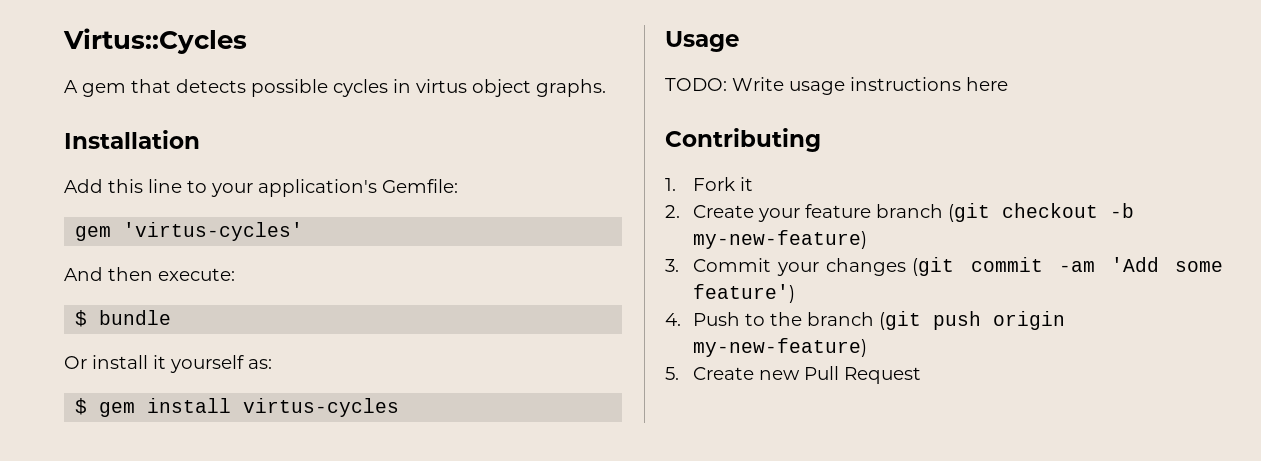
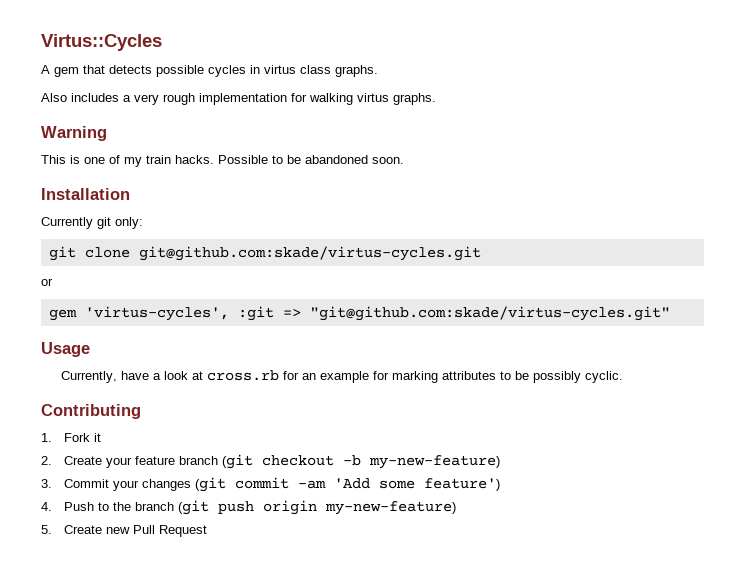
[472,79,606,97] [64,130,200,149] [64,179,458,197] [75,222,304,241] [64,267,235,281] [75,310,172,327] [64,355,272,373] [75,398,400,417] [665,31,740,52] [665,77,1008,95] object graphs. // Installation // Add this line to your application's Gemfile: // gem 'virtus-cycles' // And then execute: // $ bundle // Or install it yourself as: // $ gem install virtus-cycles // Usage // TODO: Write usage instructions here -> [300,65,378,77] [41,93,436,105] [41,126,107,141] [41,155,404,167] [41,188,130,200] [41,217,143,229] [48,246,481,261] [41,278,53,286] [48,306,670,321] [41,342,90,357] [60,370,623,383] class graphs. // Also includes a very rough implementation for walking virtus graphs. // Warning // This is one of my train hacks. Possible to be abandoned soon. // Installation // Currently git only: // git clone git@github.com:skade/virtus-cycles.git // or // gem 'virtus-cycles', :git => "git@github.com:skade/virtus-cycles.git" // Usage // Currently, have a look at cross.rb for an example for marking attributes to be possibly cyclic.

